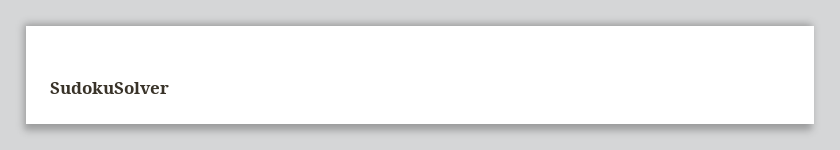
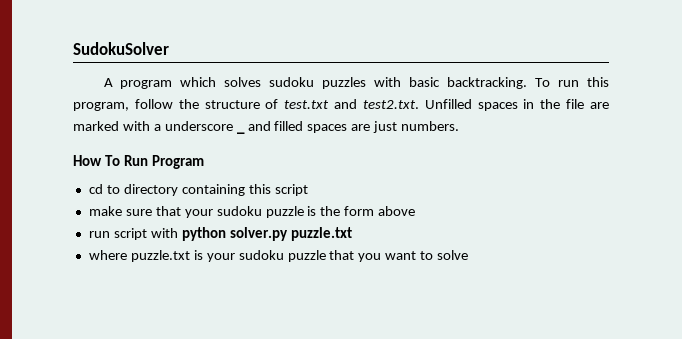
(169, 88) none -> [103,77,609,89] [73,99,610,111] [73,121,233,131] [236,131,245,134] [247,121,460,133] [73,155,204,169] [88,184,308,196] [88,206,416,218] [88,227,352,241] [88,250,469,262] // A program which solves sudoku puzzles with basic backtracking. To run this program, follow the structure of test.txt and test2.txt. Unfilled spaces in the file are marked with a underscore _ and filled spaces are just numbers. // How To Run Program // cd to directory containing this script // make sure that your sudoku puzzle is the form above // run script with python solver.py puzzle.txt // where puzzle.txt is your sudoku puzzle that you want to solve

